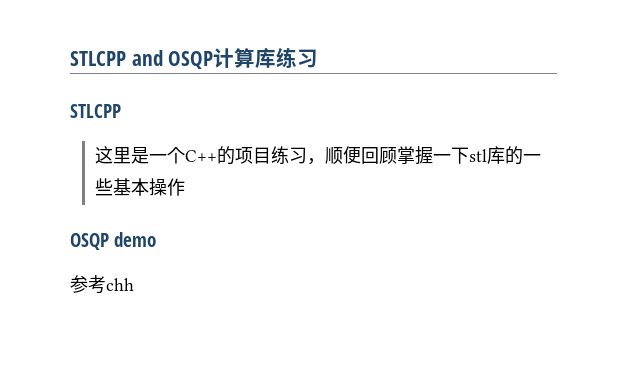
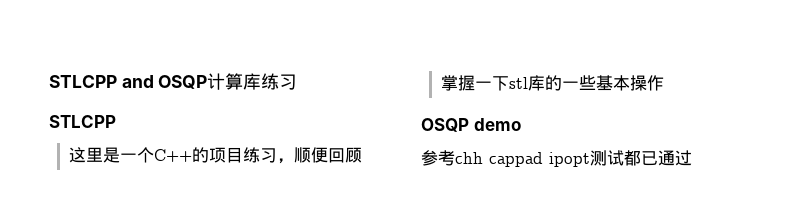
(134, 284) none -> [489,150,692,167] cappad ipopt测试都已通过

